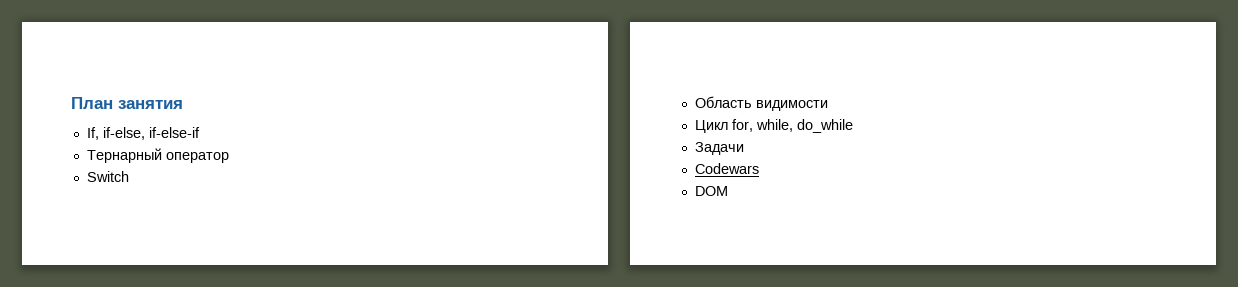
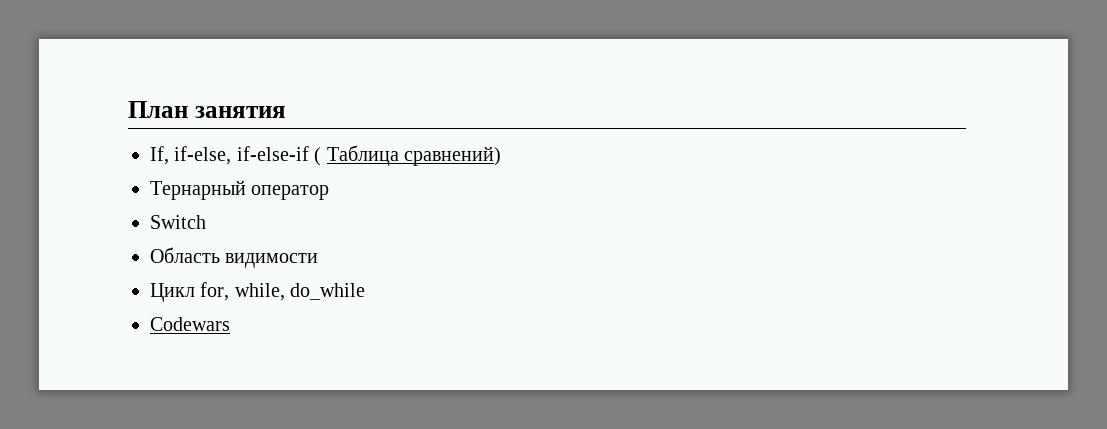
(200, 132) none -> [314,145,501,166] ( Таблица сравнений)
[694,142,744,155] // Задачи -> (366, 291) none
[694,186,728,196] // DOM -> (230, 324) none

